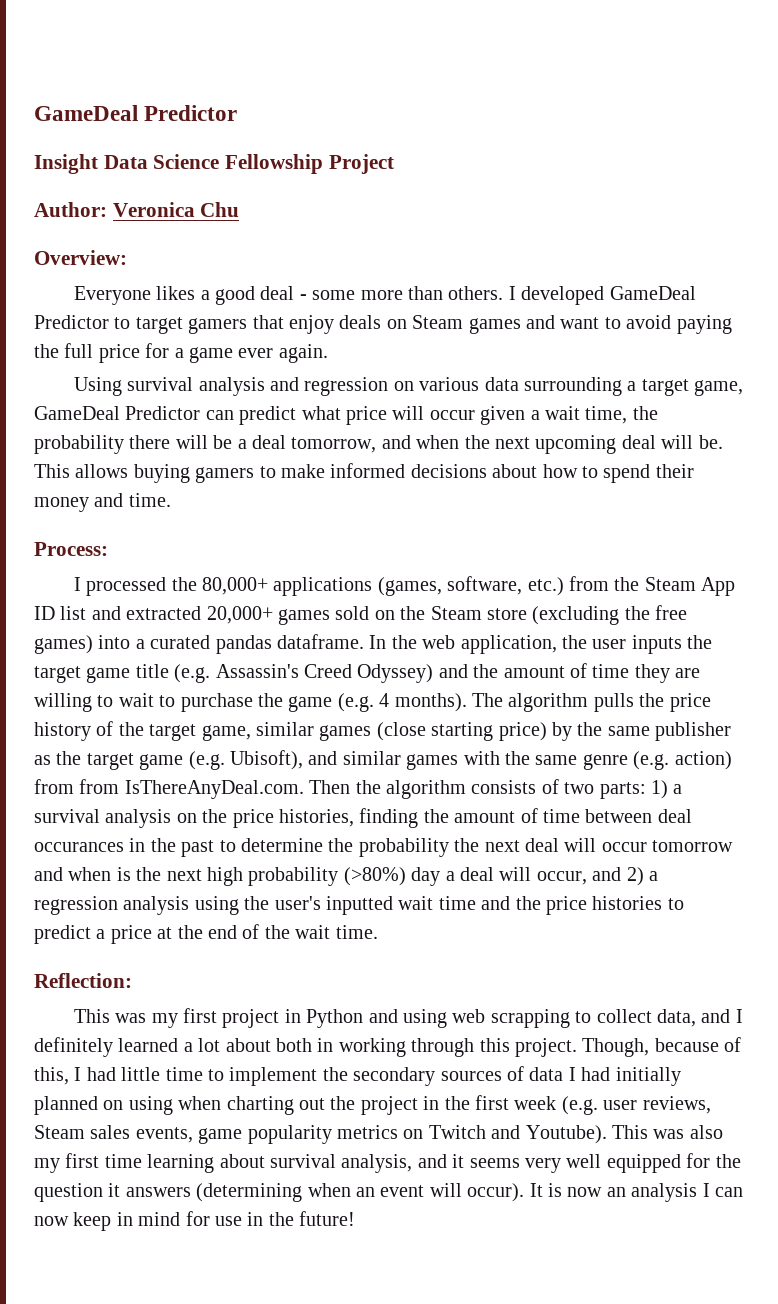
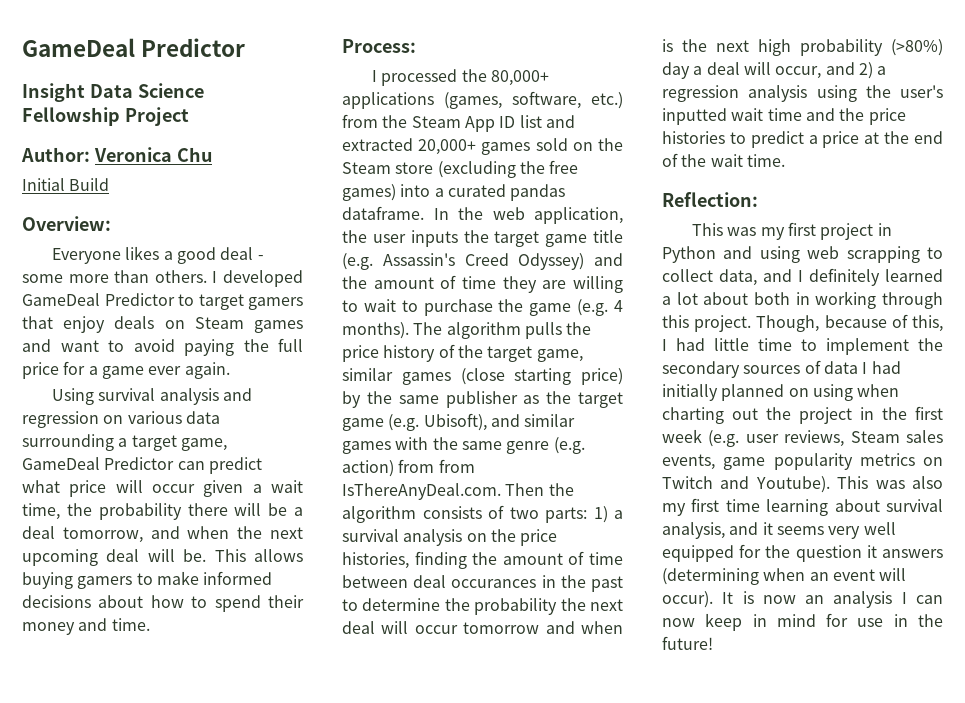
(240, 209) none -> [22,178,110,191] // Initial Build

